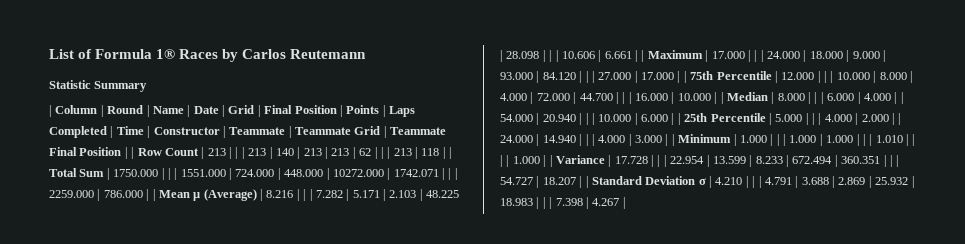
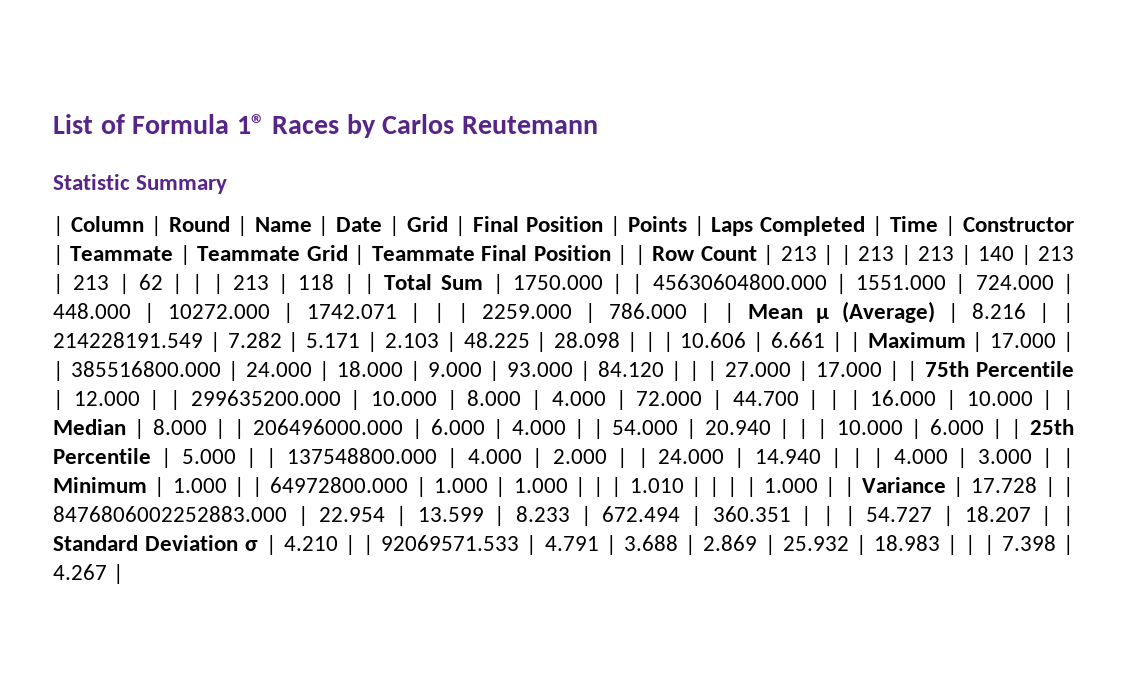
(239, 153) none -> [858,246,895,261] 213
(171, 174) none -> [652,274,827,290] 45630604800.000
(307, 195) none -> [53,332,203,348] 214228191.549
(758, 56) none -> [71,361,221,377] 385516800.000
(827, 77) none -> [190,390,341,406] 299635200.000
(818, 98) none -> [253,419,404,435] 206496000.000
(815, 119) none -> [287,448,438,464] 137548800.000
(780, 140) none -> [270,477,409,493] 64972800.000
(661, 161) none -> [53,506,287,522] 8476806002252883.000
(756, 182) none -> [381,535,520,551] 92069571.533

